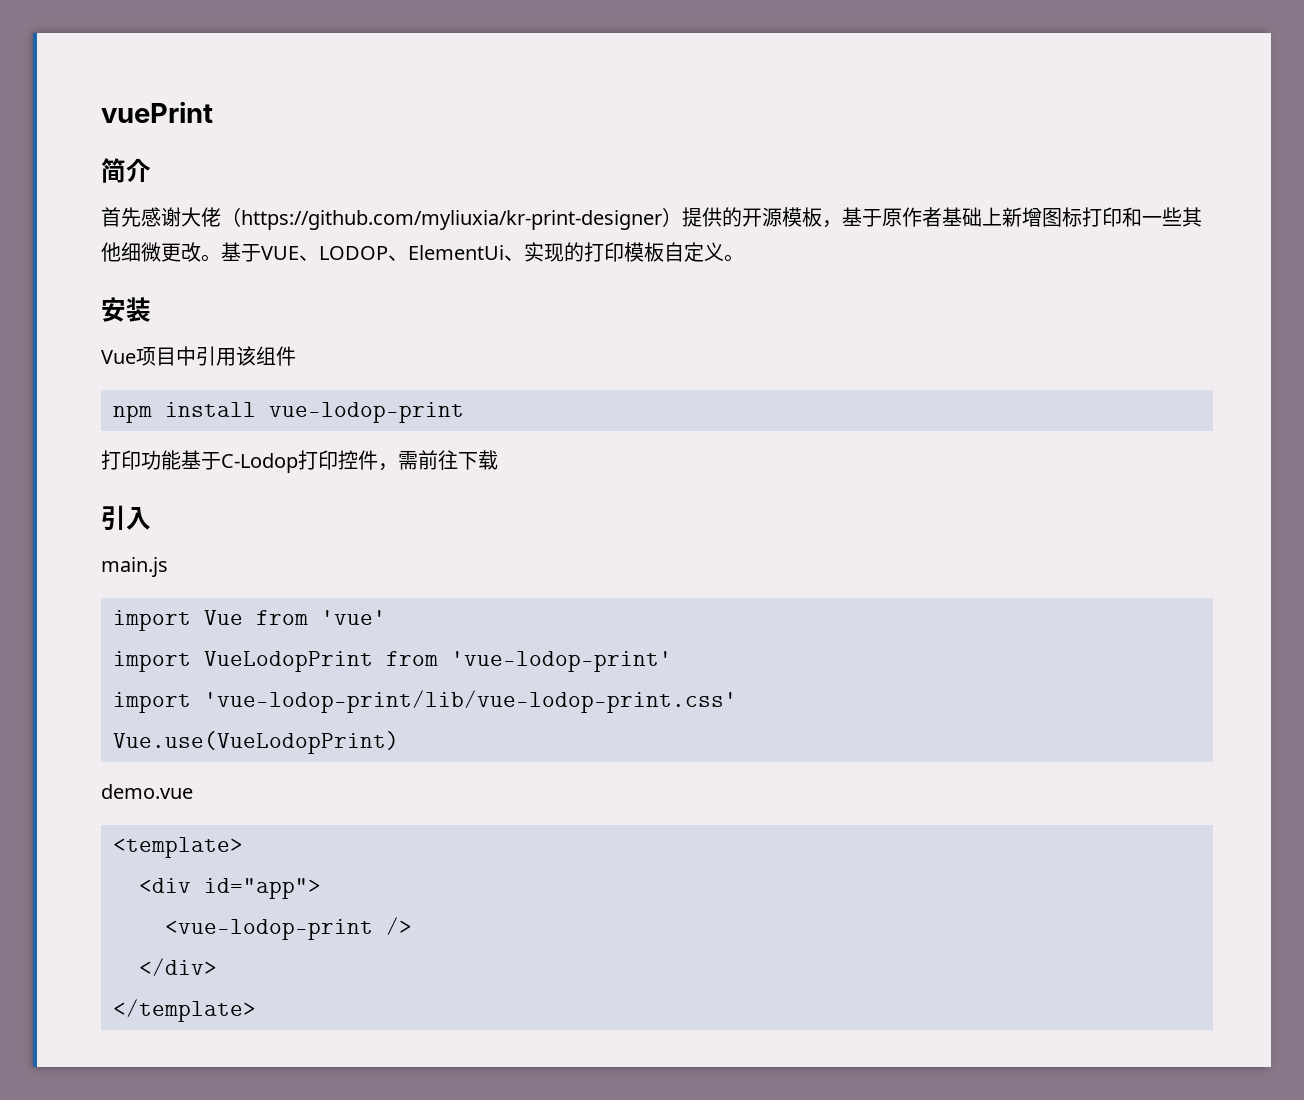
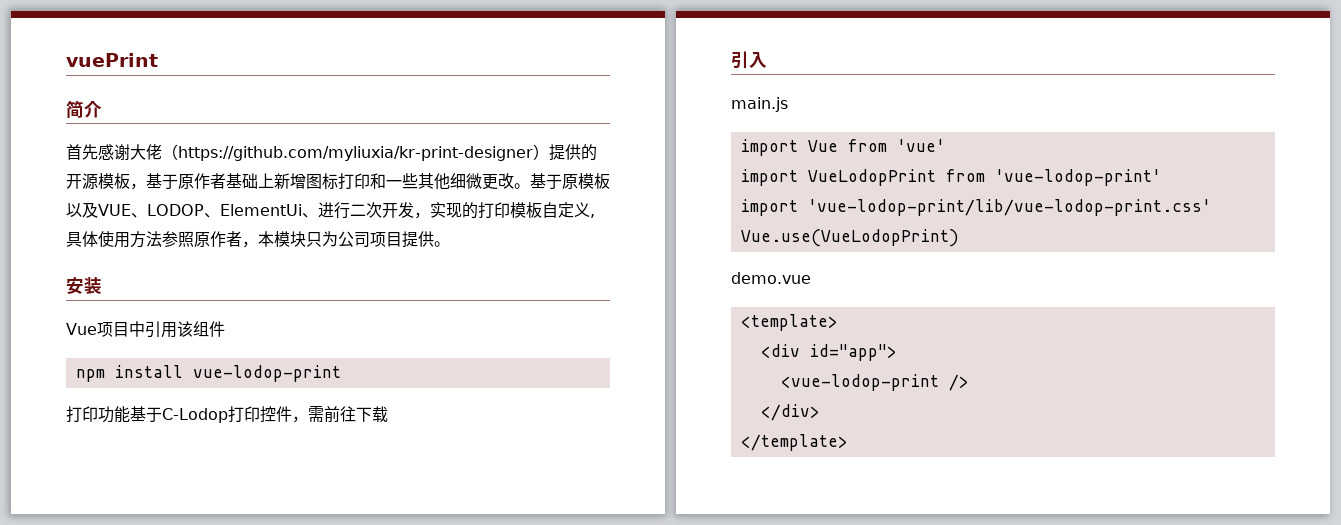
(261, 253) none -> [562,173,610,189] [66,202,98,218] 原模板以及
(524, 258) none -> [318,202,430,219] 进行二次开发，
(724, 251) none -> [590,214,595,218] [66,231,434,248] ,具体使用方法参照原作者，本模块只为公司项目提供

